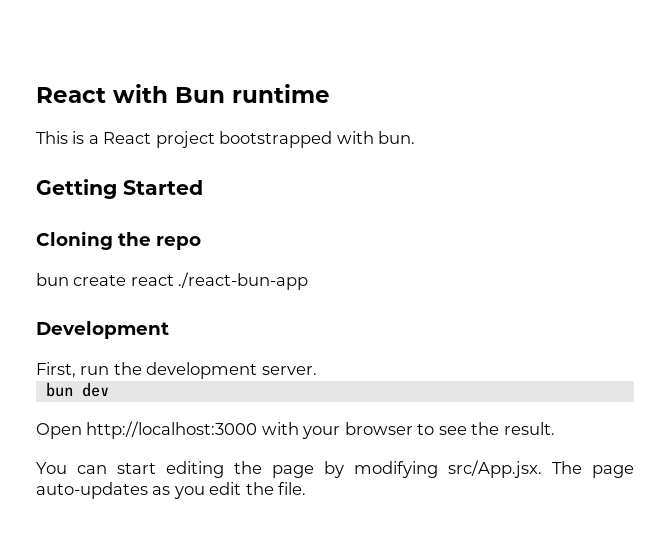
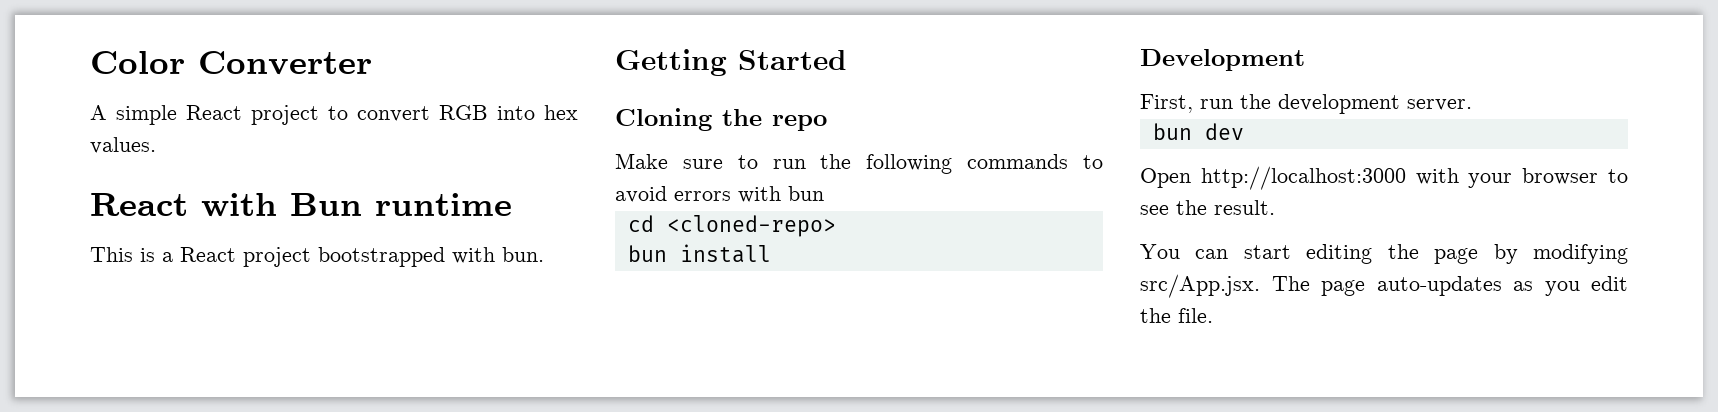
(36, 95) none -> [90,51,372,75] [90,105,578,125] [90,137,156,154] Color Converter // A simple React project to convert RGB into hex values. //
[36,272,309,290] bun create react ./react-bun-app -> [615,153,1103,174] [615,186,824,203] [627,215,836,237] [627,244,771,263] Make sure to run the following commands to avoid errors with bun // cd <cloned-repo> // bun install

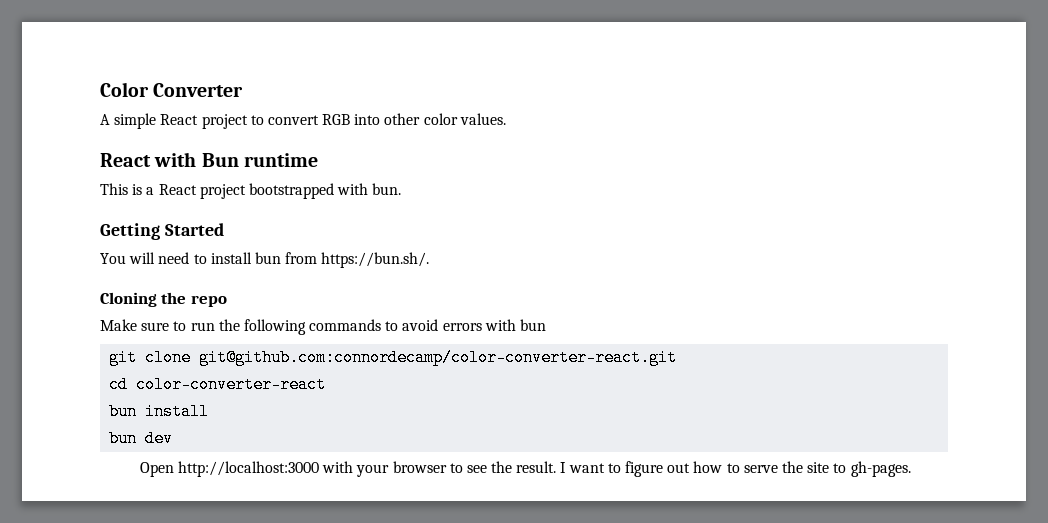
[544,105,578,120] hex -> [384,113,458,125] other color
(847, 60) none -> [100,252,430,268] // You will need to install bun from https://bun.sh/.
(824, 193) none -> [109,349,678,366] // git clone git@github.com:connordecamp/color-converter-react.git
[666,215,836,237] <cloned-repo> -> [136,376,327,393] color-converter-react
[1140,49,1305,71] [1140,94,1472,114] // Development // First, run the development server. -> (210, 411) none
[1140,244,1628,264] [1140,274,1628,298] [1140,308,1213,323] // You can start editing the page by modifying src/App.jsx. The page auto-updates as you edit the file. -> [560,461,911,477] I want to figure out how to serve the site to gh-pages.

